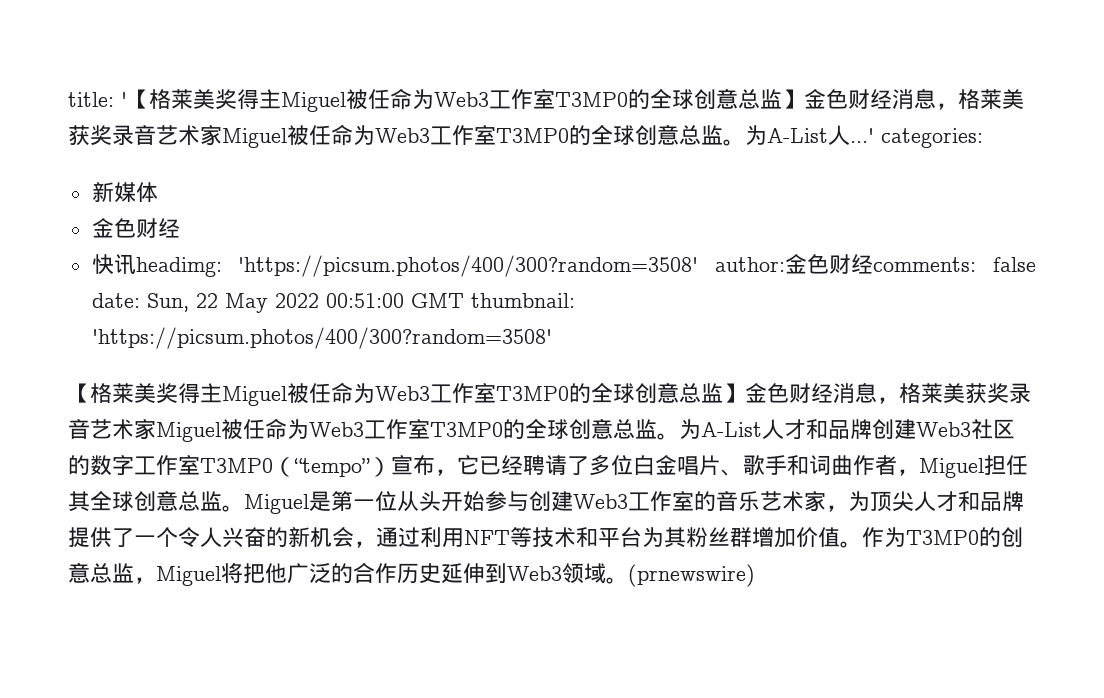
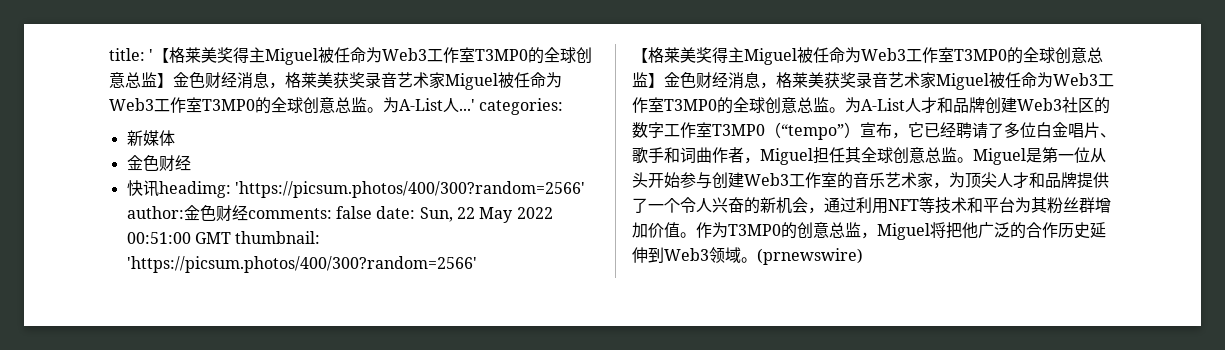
[238,255,699,277] 'https://picsum.photos/400/300?random=3508' -> [234,181,585,198] 'https://picsum.photos/400/300?random=2566'
[91,327,552,349] 'https://picsum.photos/400/300?random=3508' -> [126,256,477,273] 'https://picsum.photos/400/300?random=2566'

